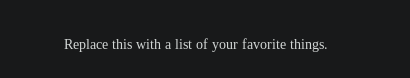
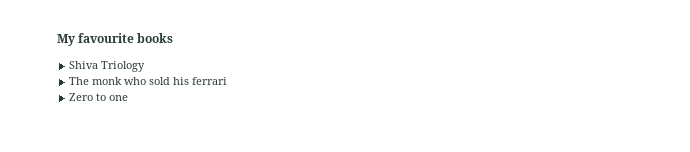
[64,38,328,52] Replace this with a list of your favorite things. -> [57,33,174,46] [69,61,146,72] [69,77,228,85] [69,93,129,101] My favourite books // Shiva Triology // The monk who sold his ferrari // Zero to one

